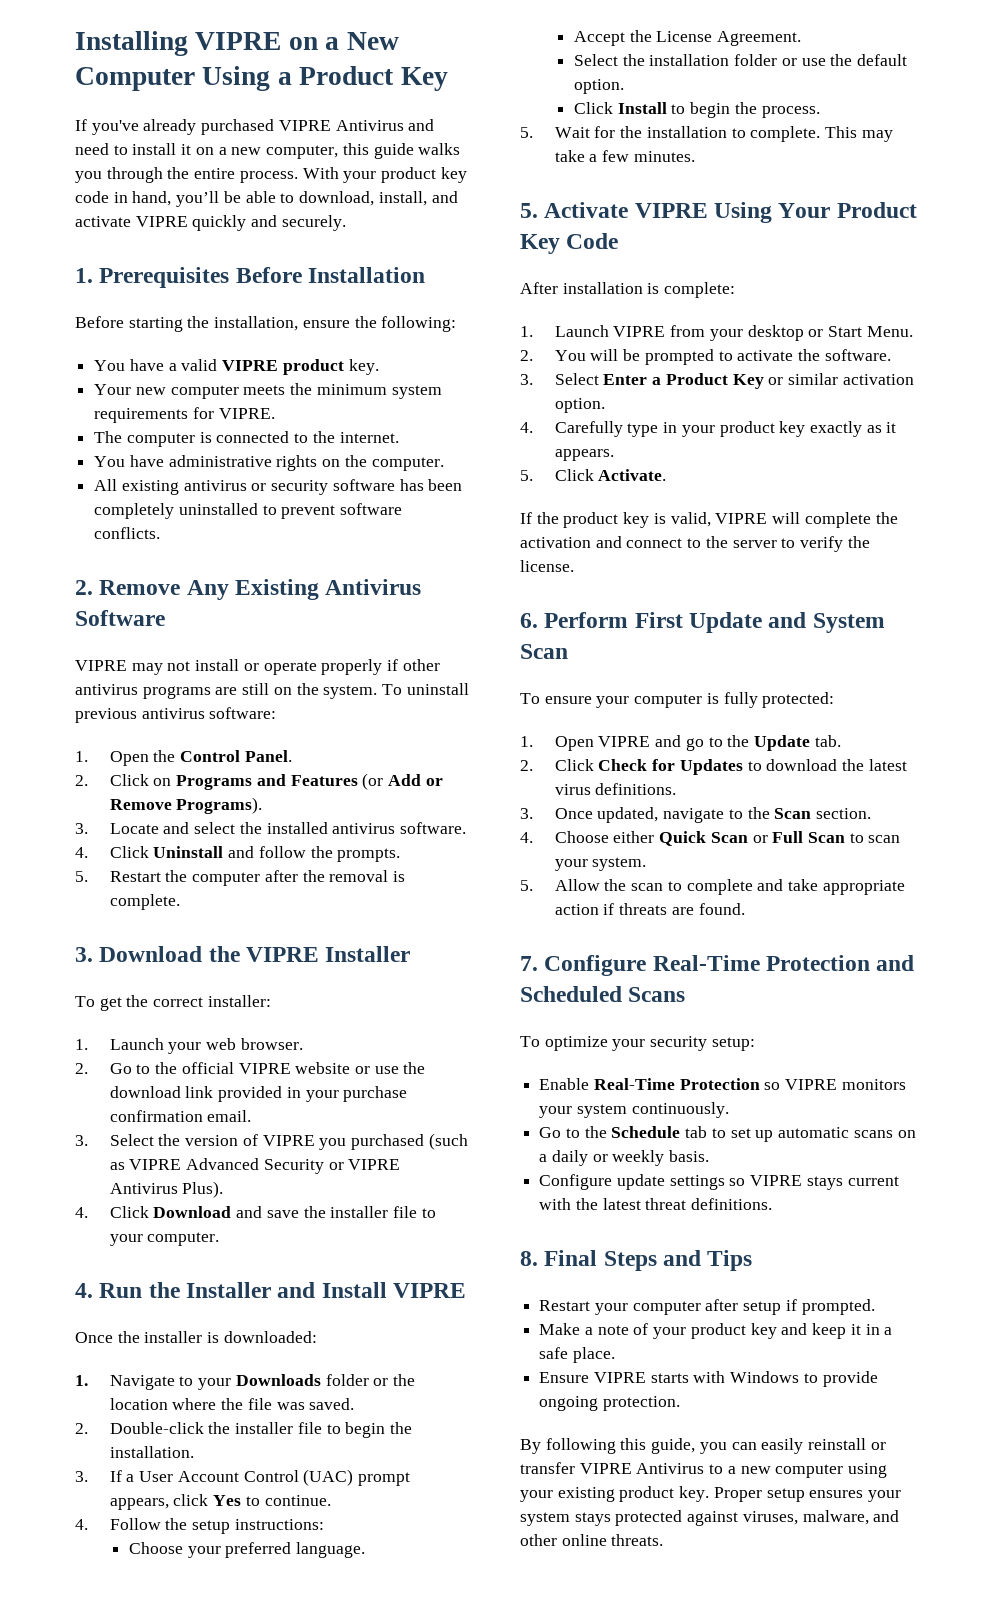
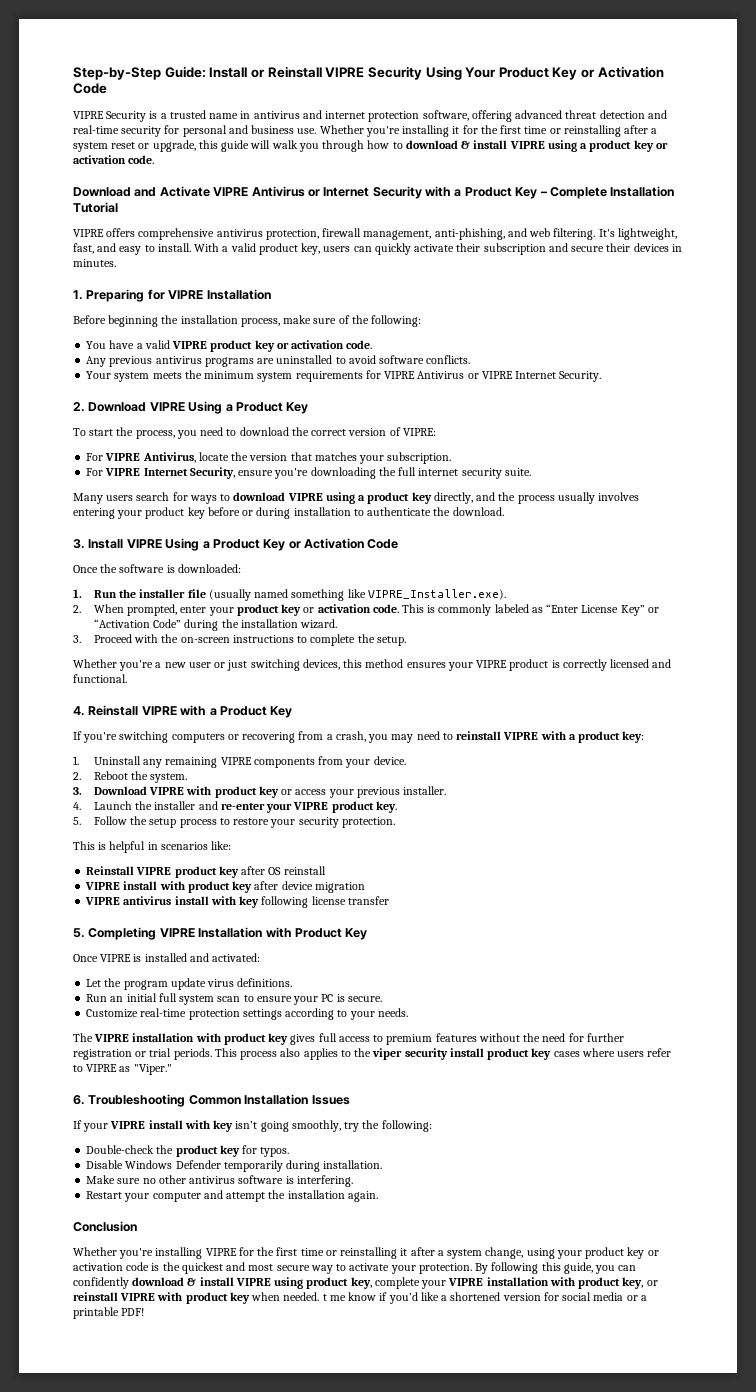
[75,31,399,56] [75,66,448,91] [75,119,435,135] [75,143,461,159] [75,167,467,183] [75,191,458,207] [75,215,346,231] [75,267,426,288] [75,316,350,332] Installing VIPRE on a New Computer Using a Product Key // If you've already purchased VIPRE Antivirus and need to install it on a new computer, this guide walks you through the entire process. With your product key code in hand, you’ll be able to download, install, and activate VIPRE quickly and securely. // 1. Prerequisites Before Installation // Before starting the installation, ensure -> [73,66,664,80] [73,83,107,94] [73,110,667,122] [73,125,658,137] [73,140,668,152] [73,155,155,164] [73,186,675,199] [73,202,118,213] [73,228,677,240] [73,243,682,255] [73,259,116,267] [73,289,271,302] [73,315,350,327] Step-by-Step Guide: Install or Reinstall VIPRE Security Using Your Product Key or Activation Code // VIPRE Security is a trusted name in antivirus and internet protection software, offering advanced threat detection and real-time security for personal and business use. Whether you're installing it for the first time or reinstalling after a system reset or upgrade, this guide will walk you through how to download & install VIPRE using a product key or activation code. // Download and Activate VIPRE Antivirus or Internet Security with a Product Key – Complete Installation Tutorial // VIPRE offers comprehensive antivirus protection, firewall management, anti-phishing, and web filtering. It's lightweight, fast, and easy to install. With a valid product key, users can quickly activate their subscription and secure their devices in minutes. // 1. Preparing for VIPRE Installation // Before beginning the installation process, make sure of
[348,359,379,375] [94,384,239,399] key. // Your new computer -> [254,340,373,352] [86,355,471,367] [86,371,150,382] key or activation code. // Any previous antivirus programs are uninstalled to avoid software conflicts. // Your system
[218,408,275,419] [94,431,399,447] [94,455,444,471] [94,479,463,495] [94,503,403,519] [94,527,161,539] [75,579,422,600] [75,610,165,626] [75,659,440,675] [75,683,469,699] [75,707,277,723] [75,750,292,766] [75,773,443,790] [109,797,263,814] [75,822,467,834] [75,846,401,862] [75,870,406,886] [109,894,180,910] [75,946,411,962] [75,995,271,1011] [75,1038,303,1054] [75,1062,426,1074] [109,1086,408,1102] [109,1110,252,1122] [75,1133,468,1150] [109,1158,401,1174] [109,1181,224,1198] [75,1206,436,1218] [109,1232,220,1246] [75,1282,467,1298] VIPRE. // The computer is connected to the internet. // You have administrative rights on the computer. // All existing antivirus or security software has been completely uninstalled to prevent software conflicts. // 2. Remove Any Existing Antivirus Software // VIPRE may not install or operate properly if other antivirus programs are still on the system. To uninstall previous antivirus software: // 1. Open the Control Panel. // 2. Click on Programs and Features (or Add or Remove Programs). // 3. Locate and select the installed antivirus software. // 4. Click Uninstall and follow the prompts. // 5. Restart the computer after the removal is complete. // 3. Download the VIPRE Installer // To get the correct installer: // 1. Launch your web browser. // 2. Go to the official VIPRE website or use the download link provided in your purchase confirmation email. // 3. Select the version of VIPRE you purchased (such as VIPRE Advanced Security or VIPRE Antivirus Plus). // 4. Click Download and save the installer file to your computer. // 4. Run the Installer and Install VIPRE -> [384,371,602,382] [73,401,309,414] [73,427,436,439] [86,452,452,464] [86,467,531,479] [73,492,640,504] [73,507,504,519] [73,538,399,551] VIPRE Antivirus or VIPRE Internet Security. // 2. Download VIPRE Using a Product Key // To start the process, you need to download the correct version of VIPRE: // For VIPRE Antivirus, locate the version that matches your subscription. // For VIPRE Internet Security, ensure you're downloading the full internet security suite. // Many users search for ways to download VIPRE using a product key directly, and the process usually involves entering your product key before or during installation to authenticate the download. // 3. Install VIPRE Using a Product Key or Activation Code
[144,1331,203,1343] installer -> [119,564,165,573] software
[109,1374,416,1390] [109,1398,355,1410] [75,1422,413,1438] [109,1446,194,1458] [75,1469,411,1486] [109,1494,331,1510] [75,1518,324,1534] [128,1542,366,1558] [573,30,802,46] [573,54,908,66] [573,79,624,94] [573,102,820,118] [520,126,893,142] [554,150,695,162] [520,202,917,223] [520,233,619,254] [520,282,736,298] [520,325,913,341] [520,349,891,365] [520,373,914,389] [554,398,605,413] [520,421,897,437] [554,449,614,461] [520,469,667,481] [520,512,898,528] [520,536,870,552] [520,560,574,572] [520,612,885,633] [520,644,568,659] [520,692,835,708] [520,735,841,751] [520,759,907,775] [554,783,677,795] [520,807,872,823] [520,831,901,846] [554,857,647,871] [520,879,905,895] [554,903,745,915] [520,955,915,976] [520,986,686,1002] [520,1036,755,1051] [539,1078,906,1090] [539,1102,729,1118] [539,1126,916,1142] [539,1150,710,1166] [539,1174,899,1190] [539,1198,773,1210] [520,1250,753,1271] [539,1299,875,1315] [539,1323,893,1339] [539,1347,615,1363] [539,1371,878,1387] [539,1396,680,1411] Navigate to your Downloads folder or the location where the file was saved. // 2. Double-click the installer file to begin the installation. // 3. If a User Account Control (UAC) prompt appears, click Yes to continue. // 4. Follow the setup instructions: // Choose your preferred language. // Accept the License Agreement. // Select the installation folder or use the default option. // Click Install to begin the process. // 5. Wait for the installation to complete. This may take a few minutes. // 5. Activate VIPRE Using Your Product Key Code // After installation is complete: // 1. Launch VIPRE from your desktop or Start Menu. // 2. You will be prompted to activate the software. // 3. Select Enter a Product Key or similar activation option. // 4. Carefully type in your product key exactly as it appears. // 5. Click Activate. // If the product key is valid, VIPRE will complete the activation and connect to the server to verify the license. // 6. Perform First Update and System Scan // To ensure your computer is fully protected: // 1. Open VIPRE and go to the Update tab. // 2. Click Check for Updates to download the latest virus definitions. // 3. Once updated, navigate to the Scan section. // 4. Choose either Quick Scan or Full Scan to scan your system. // 5. Allow the scan to complete and take appropriate action if threats are found. // 7. Configure Real-Time Protection and Scheduled Scans // To optimize your security setup: // Enable Real-Time Protection so VIPRE monitors your system continuously. // Go to the Schedule tab to set up automatic scans on a daily or weekly basis. // Configure update settings so VIPRE stays current with the latest threat definitions. // 8. Final Steps and Tips // Restart your computer after setup if prompted. // Make a note of your product key and keep it in a safe place. // Ensure VIPRE starts with Windows to provide ongoing protection. // -> [93,589,506,601] [73,604,659,616] [93,619,338,631] [73,634,406,646] [73,659,672,671] [73,674,127,683] [73,705,293,718] [73,731,645,743] [73,756,406,768] [73,771,188,783] [73,786,446,798] [73,801,397,813] [73,816,395,828] [73,841,232,853] [86,866,326,878] [85,881,365,893] [85,896,389,908] [73,927,368,940] [73,953,261,962] [86,978,293,990] [86,993,382,1005] [86,1008,408,1020] [73,1033,624,1045] [73,1048,672,1060] [73,1064,172,1075] [73,1094,350,1107] [73,1120,432,1132] [86,1145,290,1157] [86,1160,383,1172] [86,1175,353,1187] [86,1190,378,1202] [73,1221,137,1232] [73,1247,659,1259] [73,1262,472,1274] Run the installer file (usually named something like VIPRE_Installer.exe). // 2. When prompted, enter your product key or activation code. This is commonly labeled as “Enter License Key” or “Activation Code” during the installation wizard. // 3. Proceed with the on-screen instructions to complete the setup. // Whether you're a new user or just switching devices, this method ensures your VIPRE product is correctly licensed and functional. // 4. Reinstall VIPRE with a Product Key // If you're switching computers or recovering from a crash, you may need to reinstall VIPRE with a product key: // 1. Uninstall any remaining VIPRE components from your device. // 2. Reboot the system. // 3. Download VIPRE with product key or access your previous installer. // 4. Launch the installer and re-enter your VIPRE product key. // 5. Follow the setup process to restore your security protection. // This is helpful in scenarios like: // Reinstall VIPRE product key after OS reinstall // VIPRE install with product key after device migration // VIPRE antivirus install with key following license transfer // 5. Completing VIPRE Installation with Product Key // Once VIPRE is installed and activated: // Let the program update virus definitions. // Run an initial full system scan to ensure your PC is secure. // Customize real-time protection settings according to your needs. // The VIPRE installation with product key gives full access to premium features without the need for further registration or trial periods. This process also applies to the viper security install product key cases where users refer to VIPRE as "Viper." // 6. Troubleshooting Common Installation Issues // If your VIPRE install with key isn’t going smoothly, try the following: // Double-check the product key for typos. // Disable Windows Defender temporarily during installation. // Make sure no other antivirus software is interfering. // Restart your computer and attempt the installation again. // Conclusion // Whether you're installing VIPRE for the first time or reinstalling it after a system change, using your product key or activation code is the quickest and most secure way to activate your protection.
[761,1438,886,1454] [520,1462,888,1478] [520,1486,902,1502] [520,1510,900,1526] [520,1534,664,1546] easily reinstall or transfer VIPRE Antivirus to a new computer using your existing product key. Proper setup ensures your system stays protected against viruses, malware, and other online threats. -> [73,1277,658,1289] [73,1292,647,1304] [73,1307,145,1319] confidently download & install VIPRE using product key, complete your VIPRE installation with product key, or reinstall VIPRE with product key when needed. t me know if you’d like a shortened version for social media or a printable PDF!

